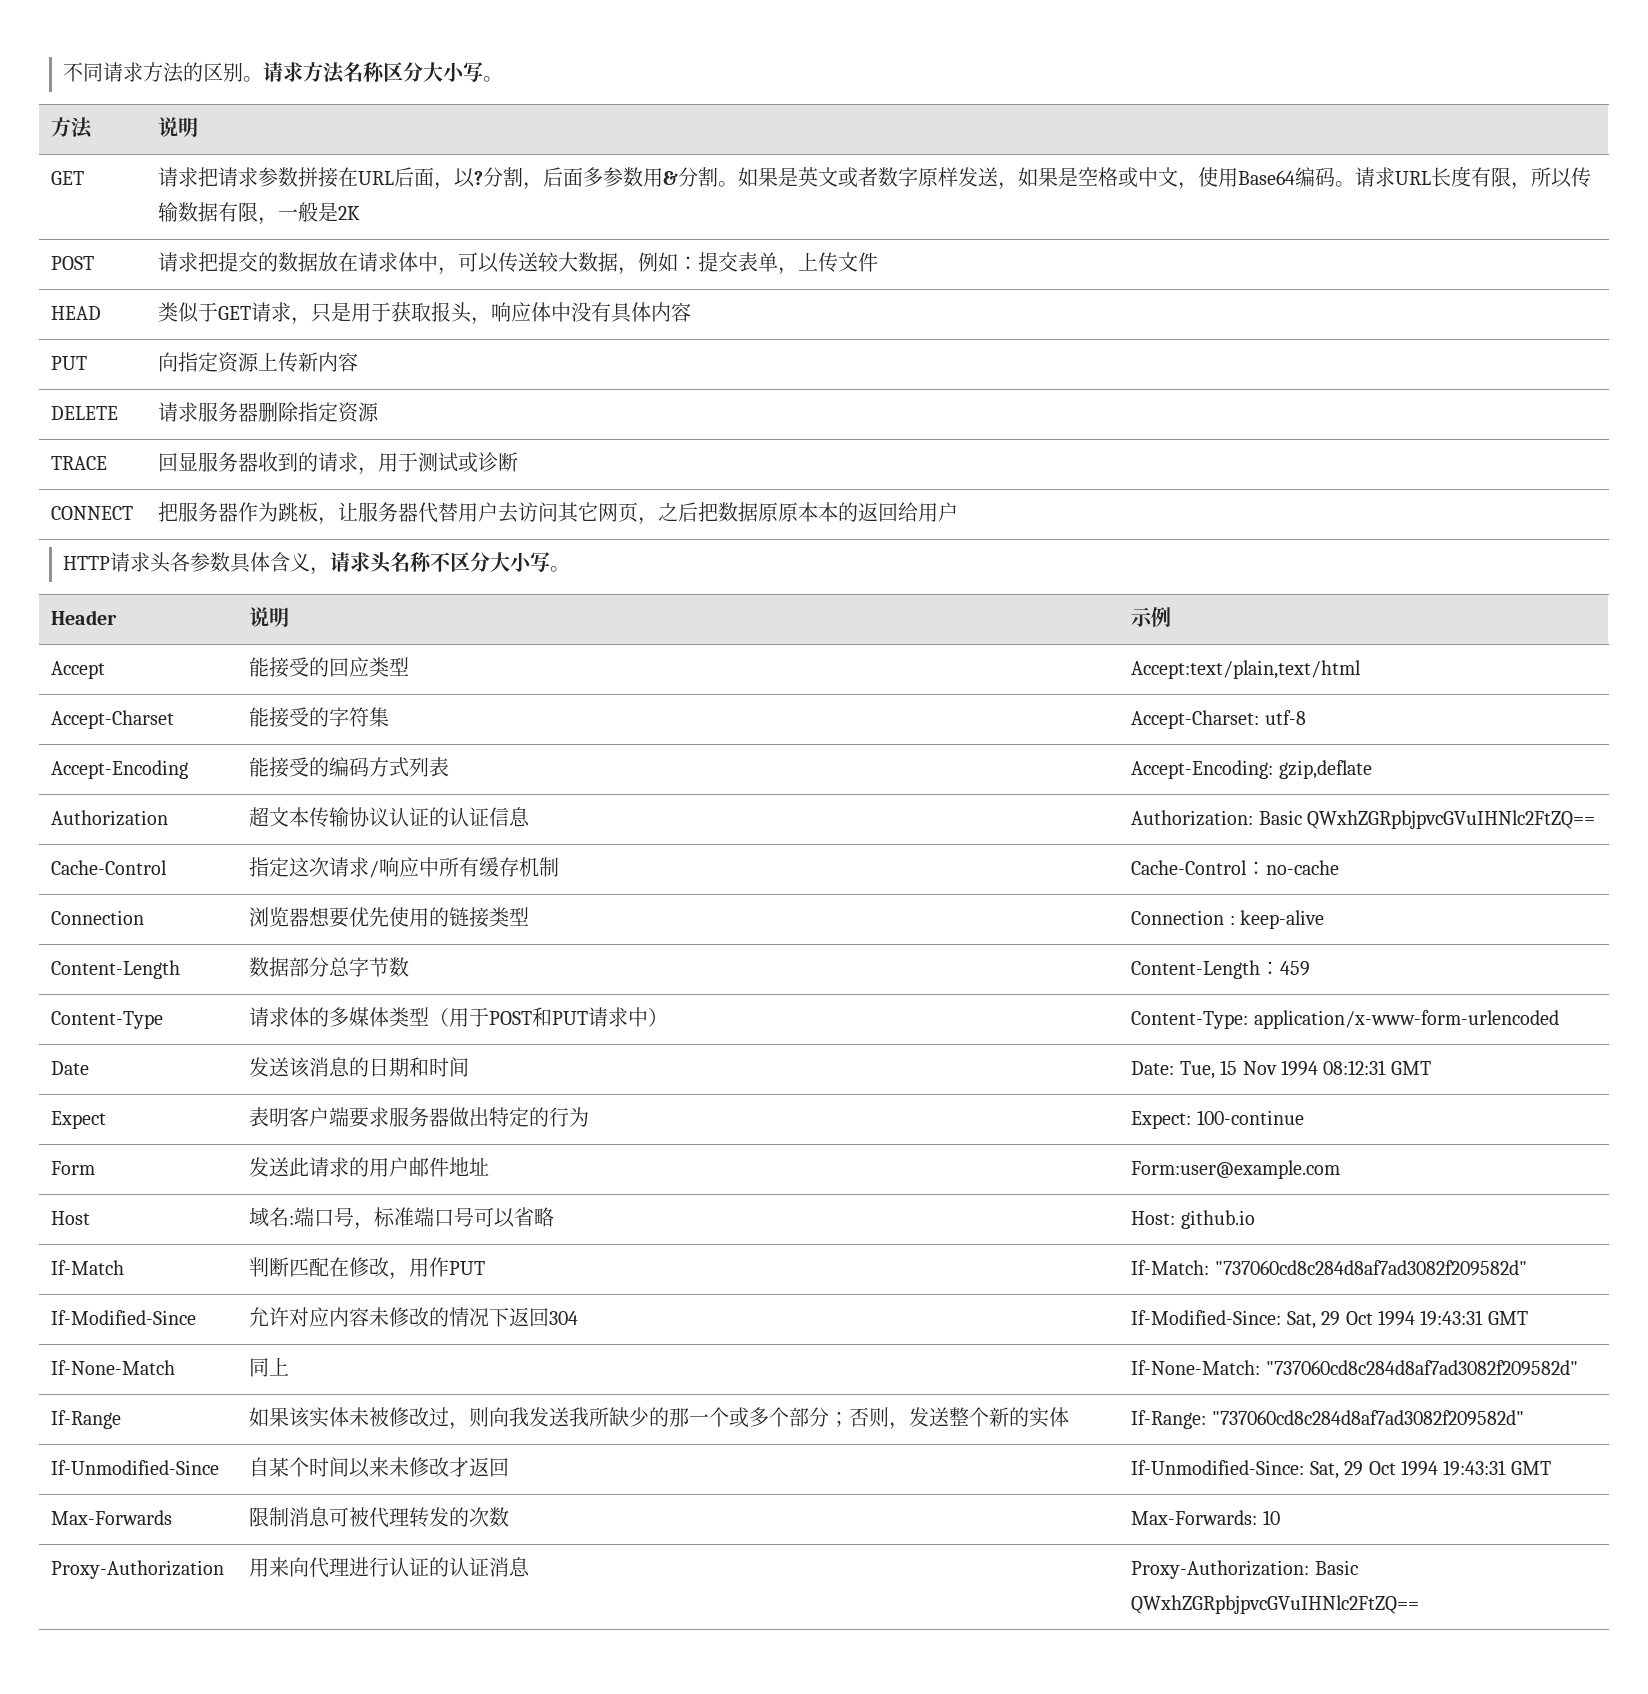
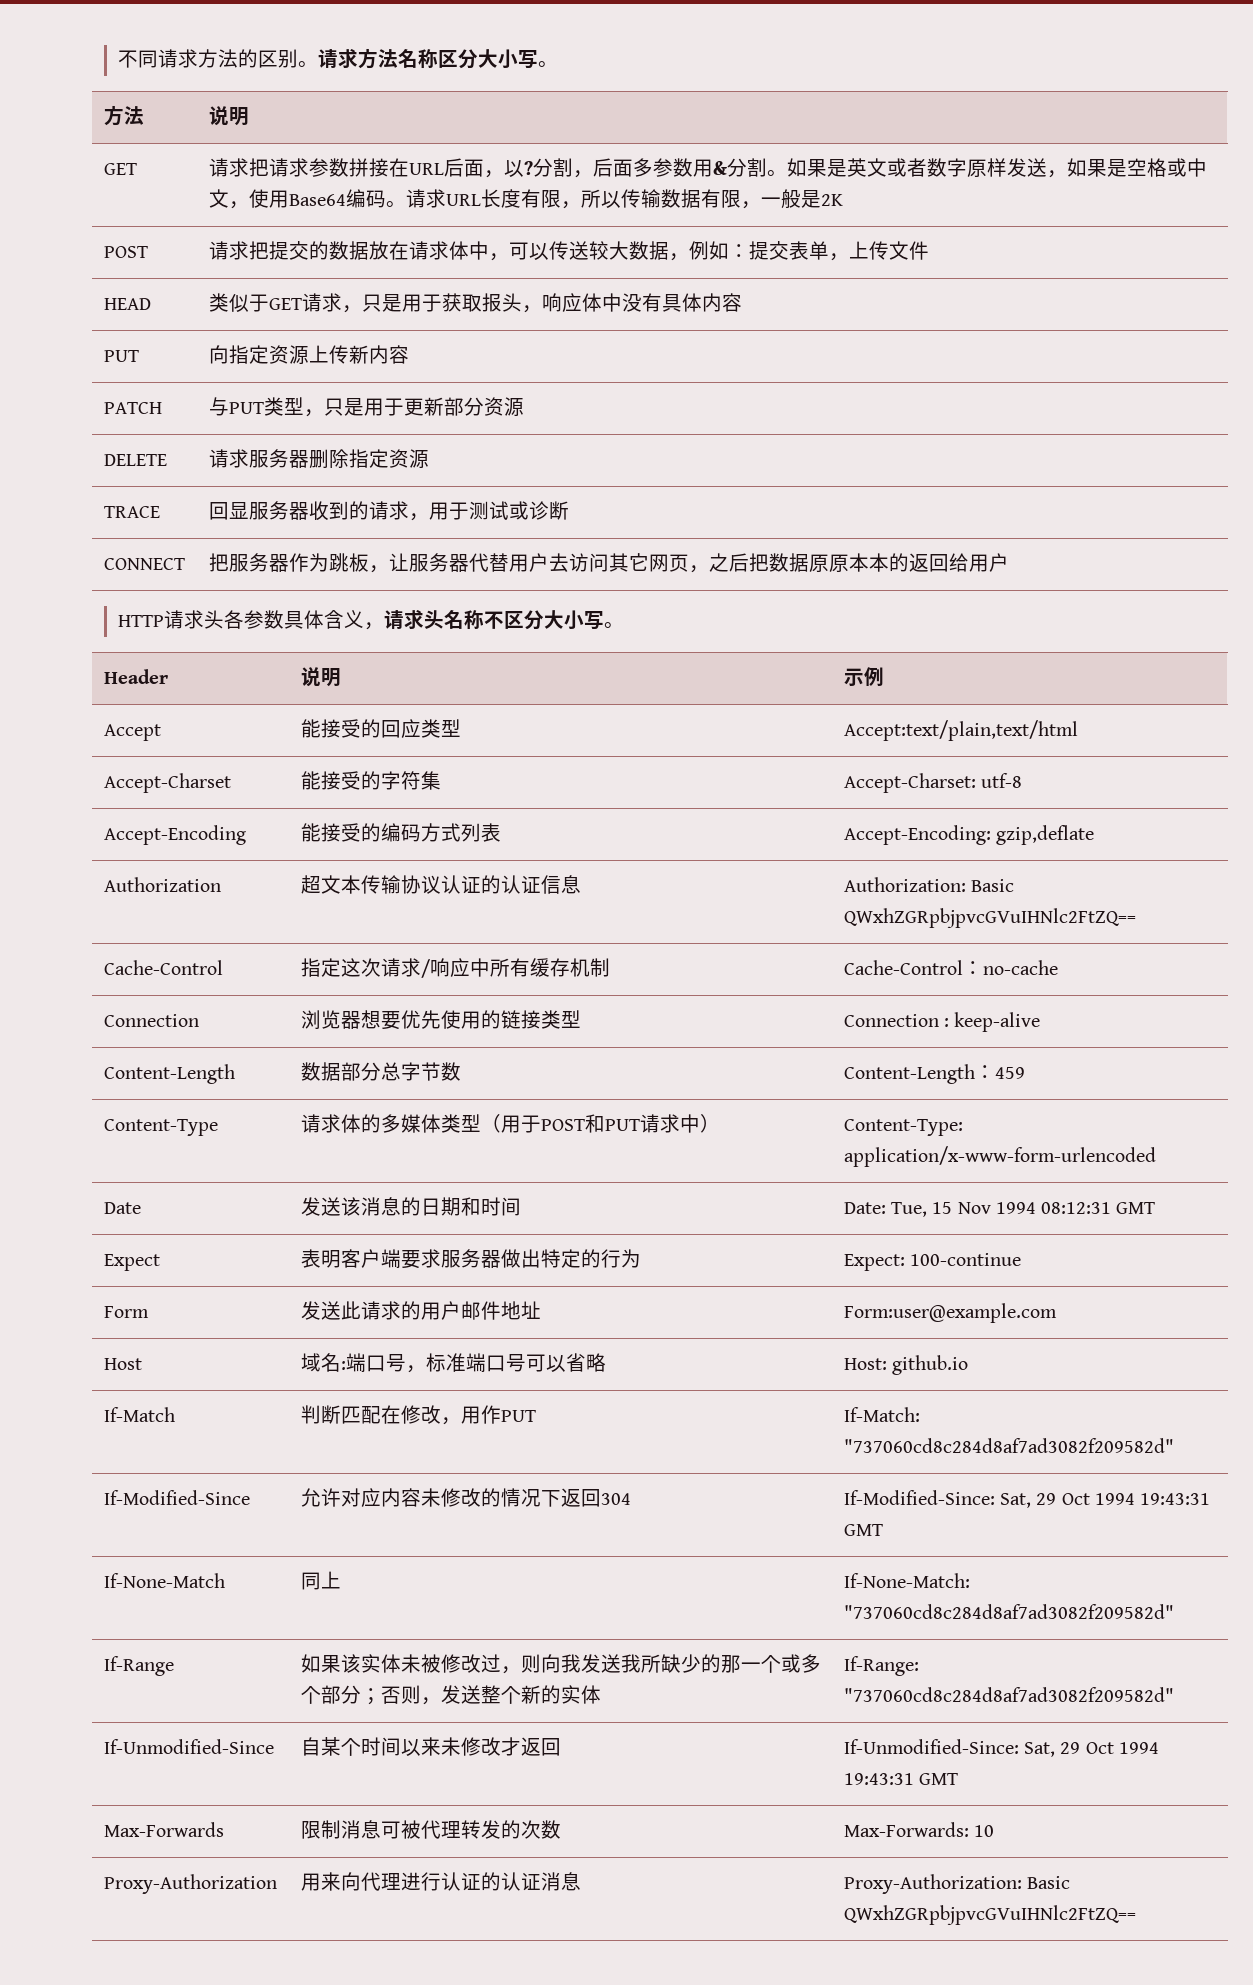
(359, 362) none -> [103,402,162,414] [208,397,524,417] // PATCH | 与PUT类型，只是用于更新部分资源

